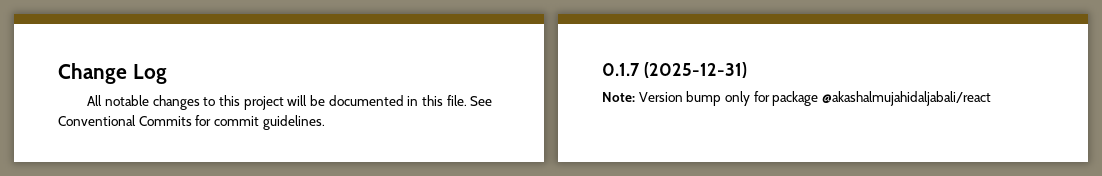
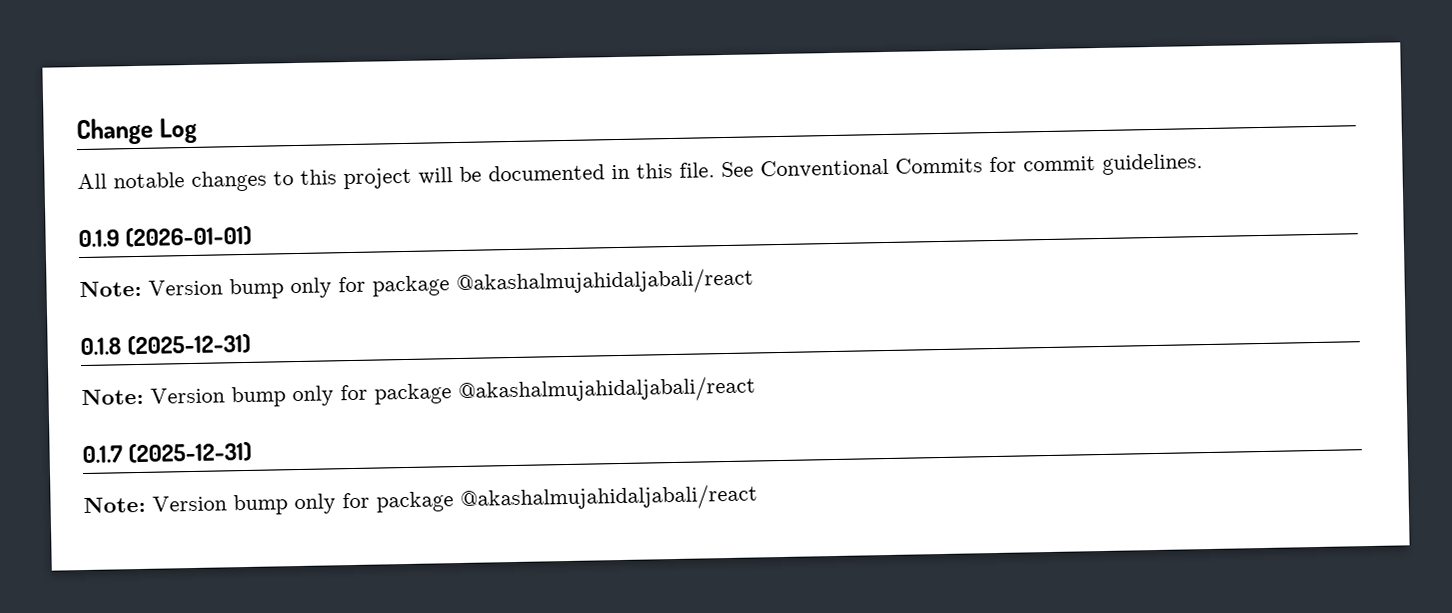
(325, 122) none -> [78,225,253,248] [79,267,754,300] [80,333,252,356] [81,375,756,408] // 0.1.9 (2026-01-01) // Note: Version bump only for package @akashalmujahidaljabali/react // 0.1.8 (2025-12-31) // Note: Version bump only for package @akashalmujahidaljabali/react

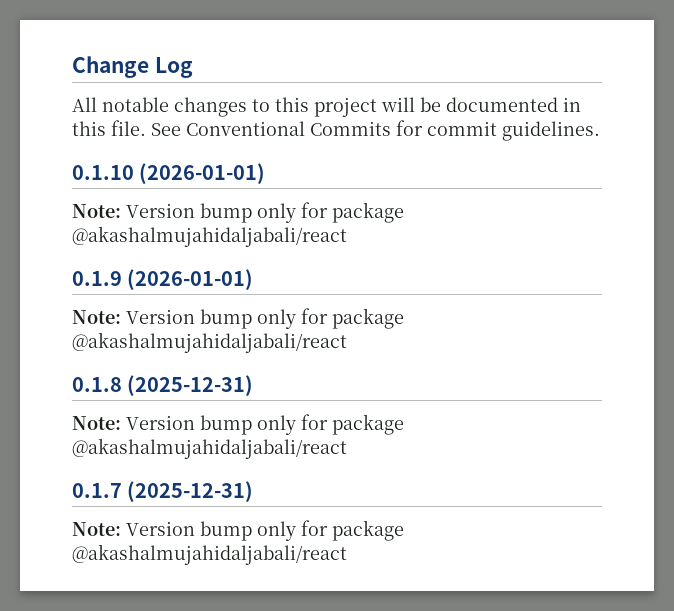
(1203, 164) none -> [72,163,266,184] [72,202,404,223] [72,226,347,247] // 0.1.10 (2026-01-01) // Note: Version bump only for package @akashalmujahidaljabali/react

